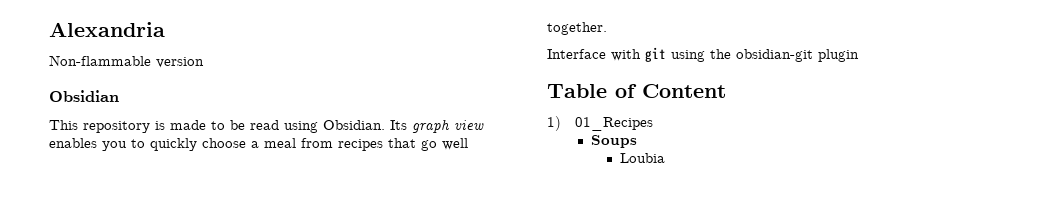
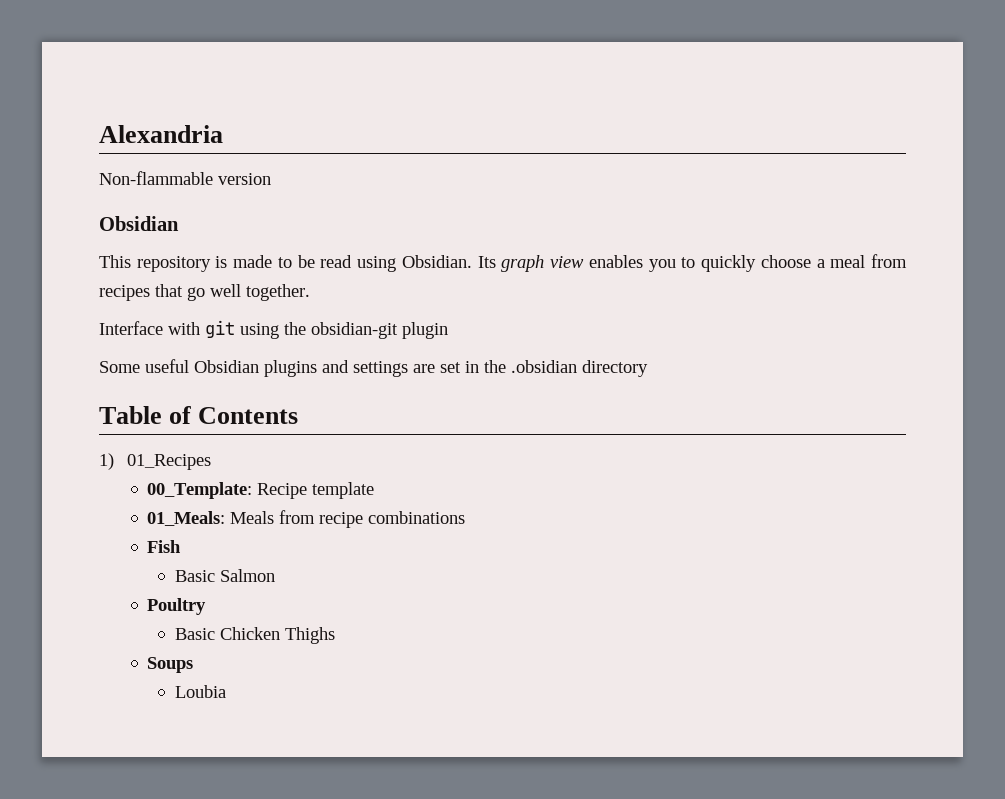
(859, 55) none -> [99,359,648,377] // Some useful Obsidian plugins and settings are set in the .obsidian directory
[642,84,726,98] Content -> [198,407,299,424] Contents
(654, 124) none -> [147,482,375,499] [147,510,466,528] [147,540,182,553] [174,569,275,582] [147,598,207,615] [174,627,335,644] // 00_Template: Recipe template // 01_Meals: Meals from recipe combinations // Fish // Basic Salmon // Poultry // Basic Chicken Thighs

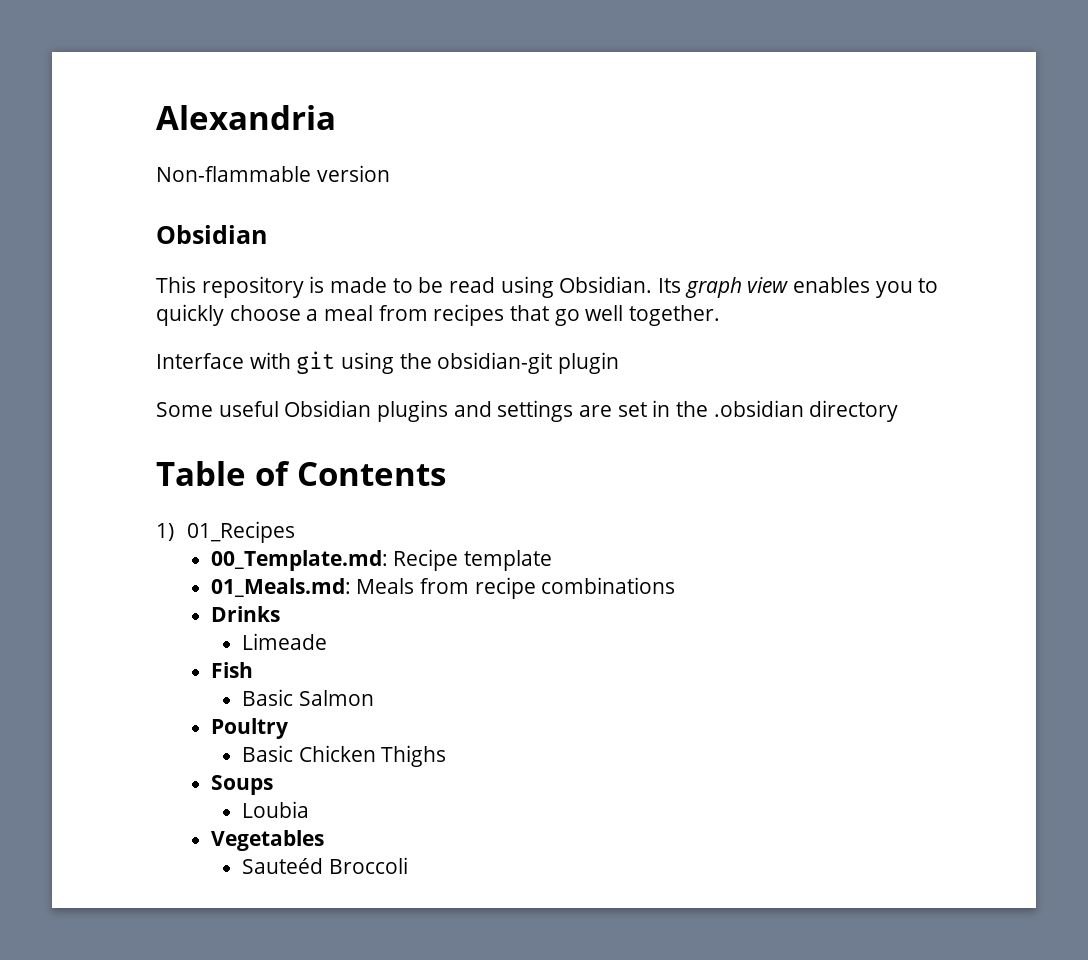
[147,482,253,499] 00_Template: -> [210,550,388,571] 00_Template.md:
[147,511,226,526] 01_Meals: -> [210,578,351,597] 01_Meals.md:
(466, 517) none -> [210,606,280,622] [241,633,327,650] // Drinks // Limeade
(226, 691) none -> [210,830,324,851] [241,857,408,874] // Vegetables // Sauteéd Broccoli

